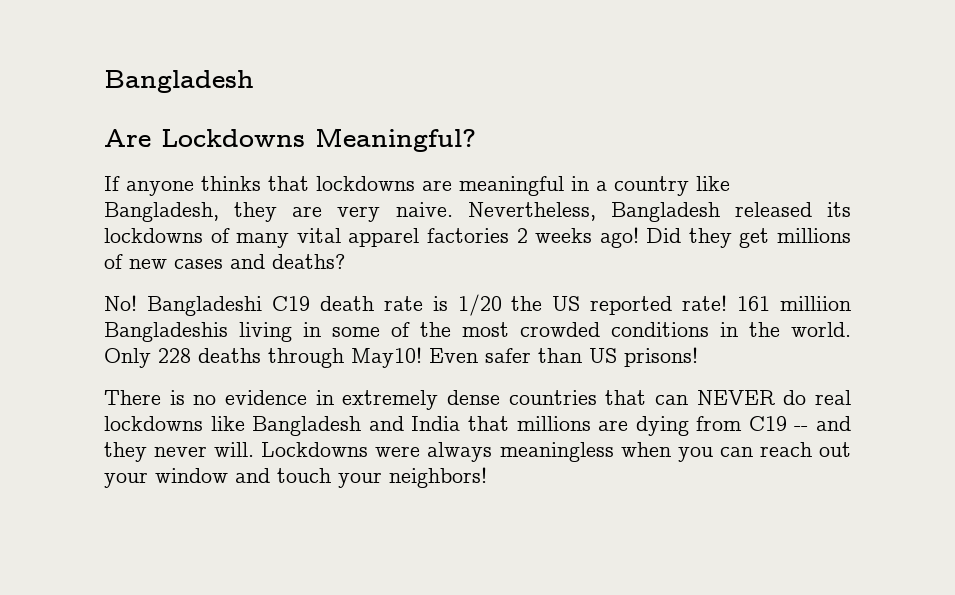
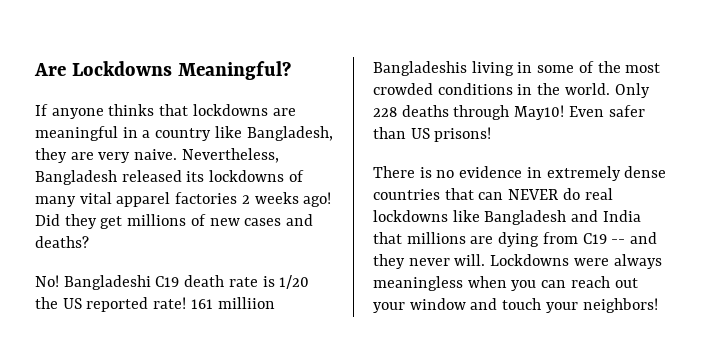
[104,70,254,93] Bangladesh // -> (34, 69) none

